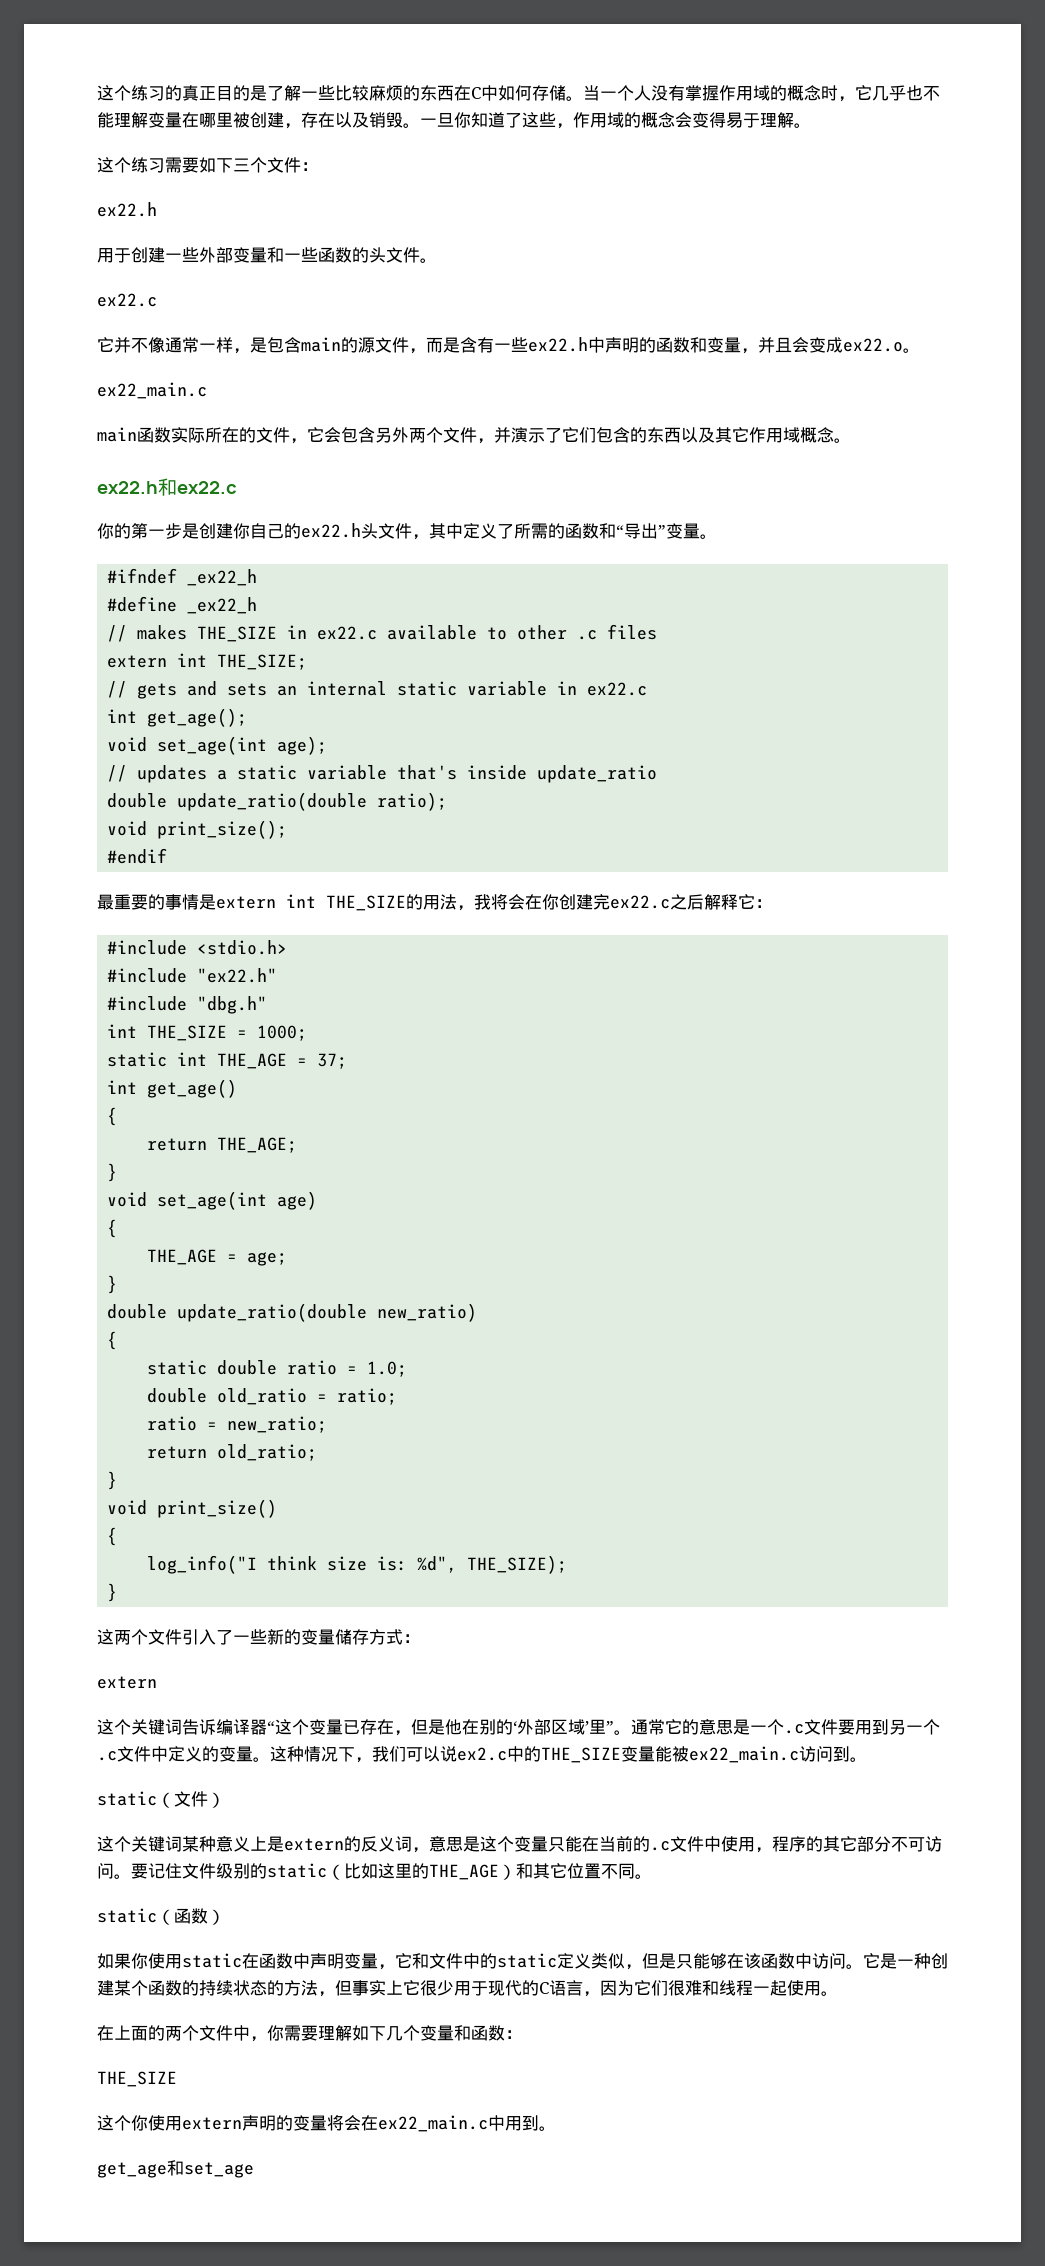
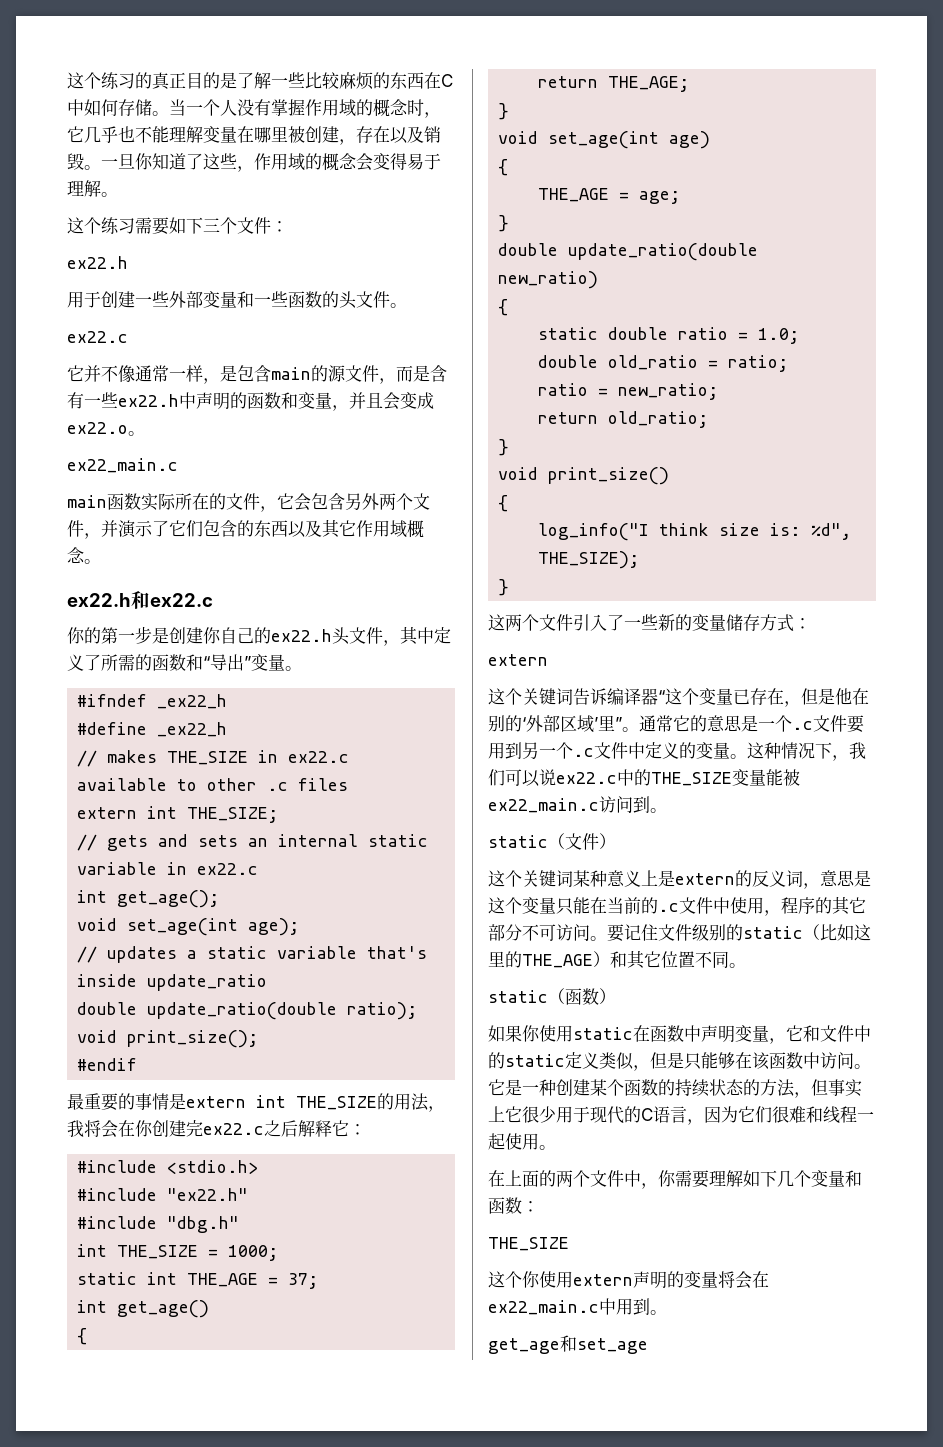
[457,1747,507,1761] ex2.c -> [556,772,617,784] ex22.c

